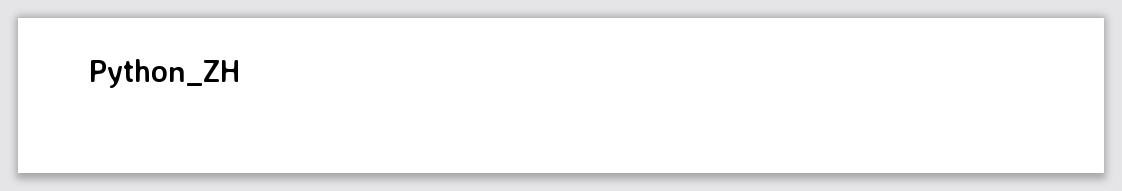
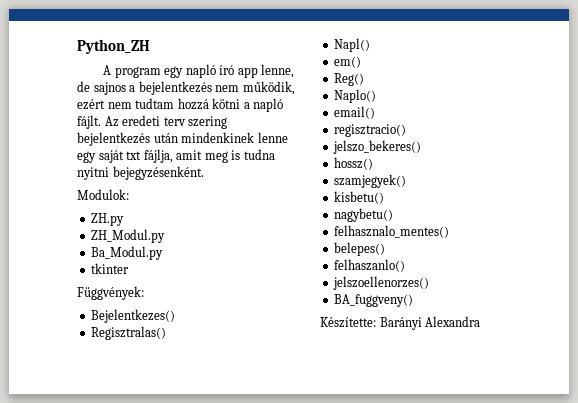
(240, 73) none -> [103,64,295,78] [77,81,295,95] [77,98,284,112] [77,115,228,129] [77,132,288,146] [77,149,275,163] [77,166,204,180] [77,189,129,200] [91,213,125,226] [91,229,166,243] [91,246,164,260] [91,263,130,274] [77,286,144,300] [91,309,176,323] [91,326,167,340] [334,38,371,52] [334,56,362,68] [334,73,365,86] [334,89,377,103] [334,106,376,119] [334,124,407,137] [333,140,422,154] [334,157,374,170] [334,174,407,188] [334,191,385,204] [334,208,394,222] [334,225,450,238] [334,242,386,256] [334,259,406,272] [333,276,430,290] [334,294,414,307] [320,316,481,330] // A program egy napló író app lenne, de sajnos a bejelentkezés nem működik, ezért nem tudtam hozzá kötni a napló fájlt. Az eredeti terv szering bejelentkezés után mindenkinek lenne egy saját txt fájlja, amit meg is tudna nyitni bejegyzésenként. // Modulok: // ZH.py // ZH_Modul.py // Ba_Modul.py // tkinter // Függvények: // Bejelentkezes() // Regisztralas() // Napl() // em() // Reg() // Naplo() // email() // regisztracio() // jelszo_bekeres() // hossz() // szamjegyek() // kisbetu() // nagybetu() // felhasznalo_mentes() // belepes() // felhaszanlo() // jelszoellenorzes() // BA_fuggveny() // Készítette: Barányi Alexandra

